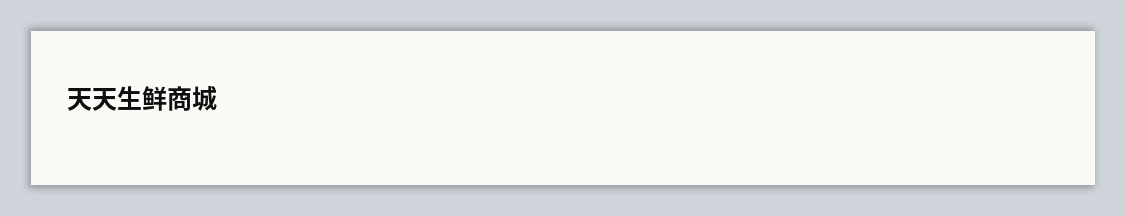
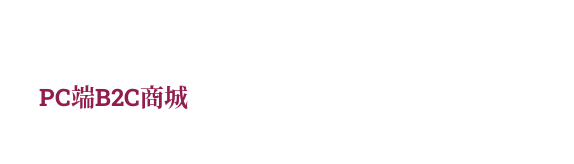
[67,86,167,111] 天天生鲜 -> [39,85,140,109] PC端B2C

